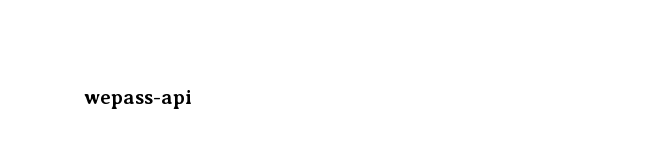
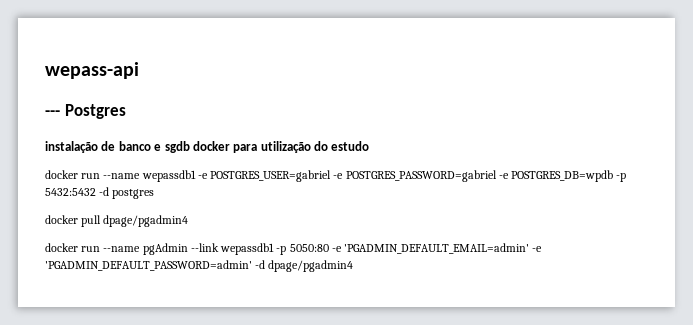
(192, 99) none -> [45,104,126,119] [45,141,370,153] [45,170,627,182] [45,187,155,199] [45,215,189,227] [45,243,543,255] [45,260,354,272] // --- Postgres // instalação de banco e sgdb docker para utilização do estudo // docker run --name wepassdb1 -e POSTGRES_USER=gabriel -e POSTGRES_PASSWORD=gabriel -e POSTGRES_DB=wpdb -p 5432:5432 -d postgres // docker pull dpage/pgadmin4 // docker run --name pgAdmin --link wepassdb1 -p 5050:80 -e 'PGADMIN_DEFAULT_EMAIL=admin' -e 'PGADMIN_DEFAULT_PASSWORD=admin' -d dpage/pgadmin4

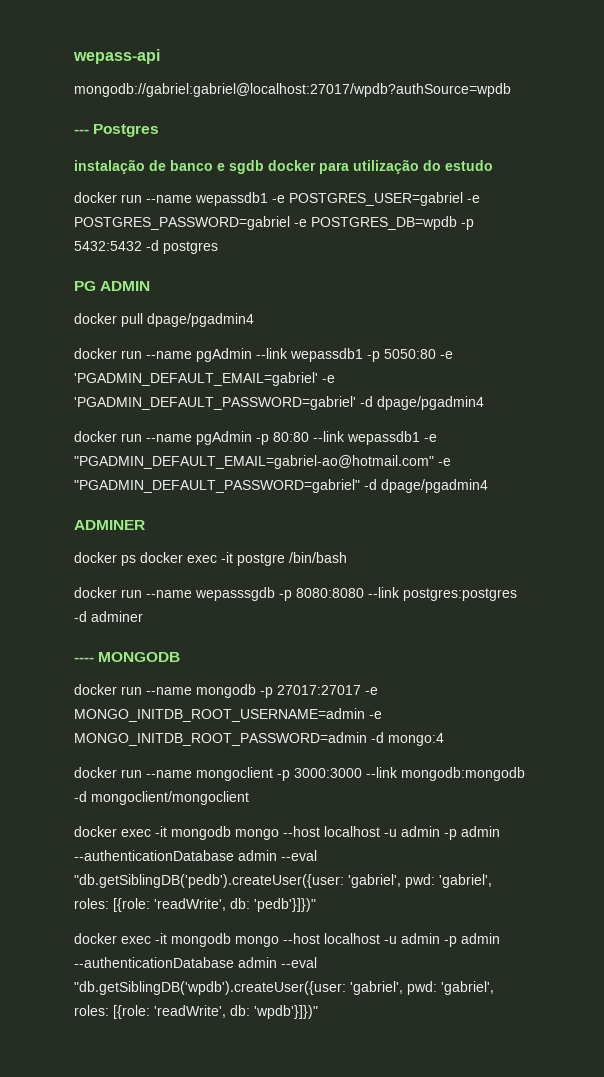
(139, 70) none -> [74,83,511,97] // mongodb://gabriel:gabriel@localhost:27017/wpdb?authSource=wpdb
(155, 194) none -> [74,281,151,291] // PG ADMIN
[344,243,543,254] [45,260,354,272] 'PGADMIN_DEFAULT_EMAIL=admin' -e 'PGADMIN_DEFAULT_PASSWORD=admin' -d dpage/pgadmin4 -> [74,372,335,386] [74,396,484,410] [74,431,437,445] [74,455,451,469] [74,479,488,493] [74,520,145,530] [74,552,347,566] [74,587,517,601] [74,611,143,622] [74,652,181,662] [74,684,378,698] [74,708,382,722] [74,732,444,746] [74,767,525,781] [74,791,249,805] [74,826,500,840] [74,850,317,861] [74,874,492,888] [74,898,316,912] [74,933,500,947] [74,957,317,968] [74,981,494,995] [74,1005,318,1019] 'PGADMIN_DEFAULT_EMAIL=gabriel' -e 'PGADMIN_DEFAULT_PASSWORD=gabriel' -d dpage/pgadmin4 // docker run --name pgAdmin -p 80:80 --link wepassdb1 -e "PGADMIN_DEFAULT_EMAIL=gabriel-ao@hotmail.com" -e "PGADMIN_DEFAULT_PASSWORD=gabriel" -d dpage/pgadmin4 // ADMINER // docker ps docker exec -it postgre /bin/bash // docker run --name wepasssgdb -p 8080:8080 --link postgres:postgres -d adminer // ---- MONGODB // docker run --name mongodb -p 27017:27017 -e MONGO_INITDB_ROOT_USERNAME=admin -e MONGO_INITDB_ROOT_PASSWORD=admin -d mongo:4 // docker run --name mongoclient -p 3000:3000 --link mongodb:mongodb -d mongoclient/mongoclient // docker exec -it mongodb mongo --host localhost -u admin -p admin --authenticationDatabase admin --eval "db.getSiblingDB('pedb').createUser({user: 'gabriel', pwd: 'gabriel', roles: [{role: 'readWrite', db: 'pedb'}]})" // docker exec -it mongodb mongo --host localhost -u admin -p admin --authenticationDatabase admin --eval "db.getSiblingDB('wpdb').createUser({user: 'gabriel', pwd: 'gabriel', roles: [{role: 'readWrite', db: 'wpdb'}]})"

